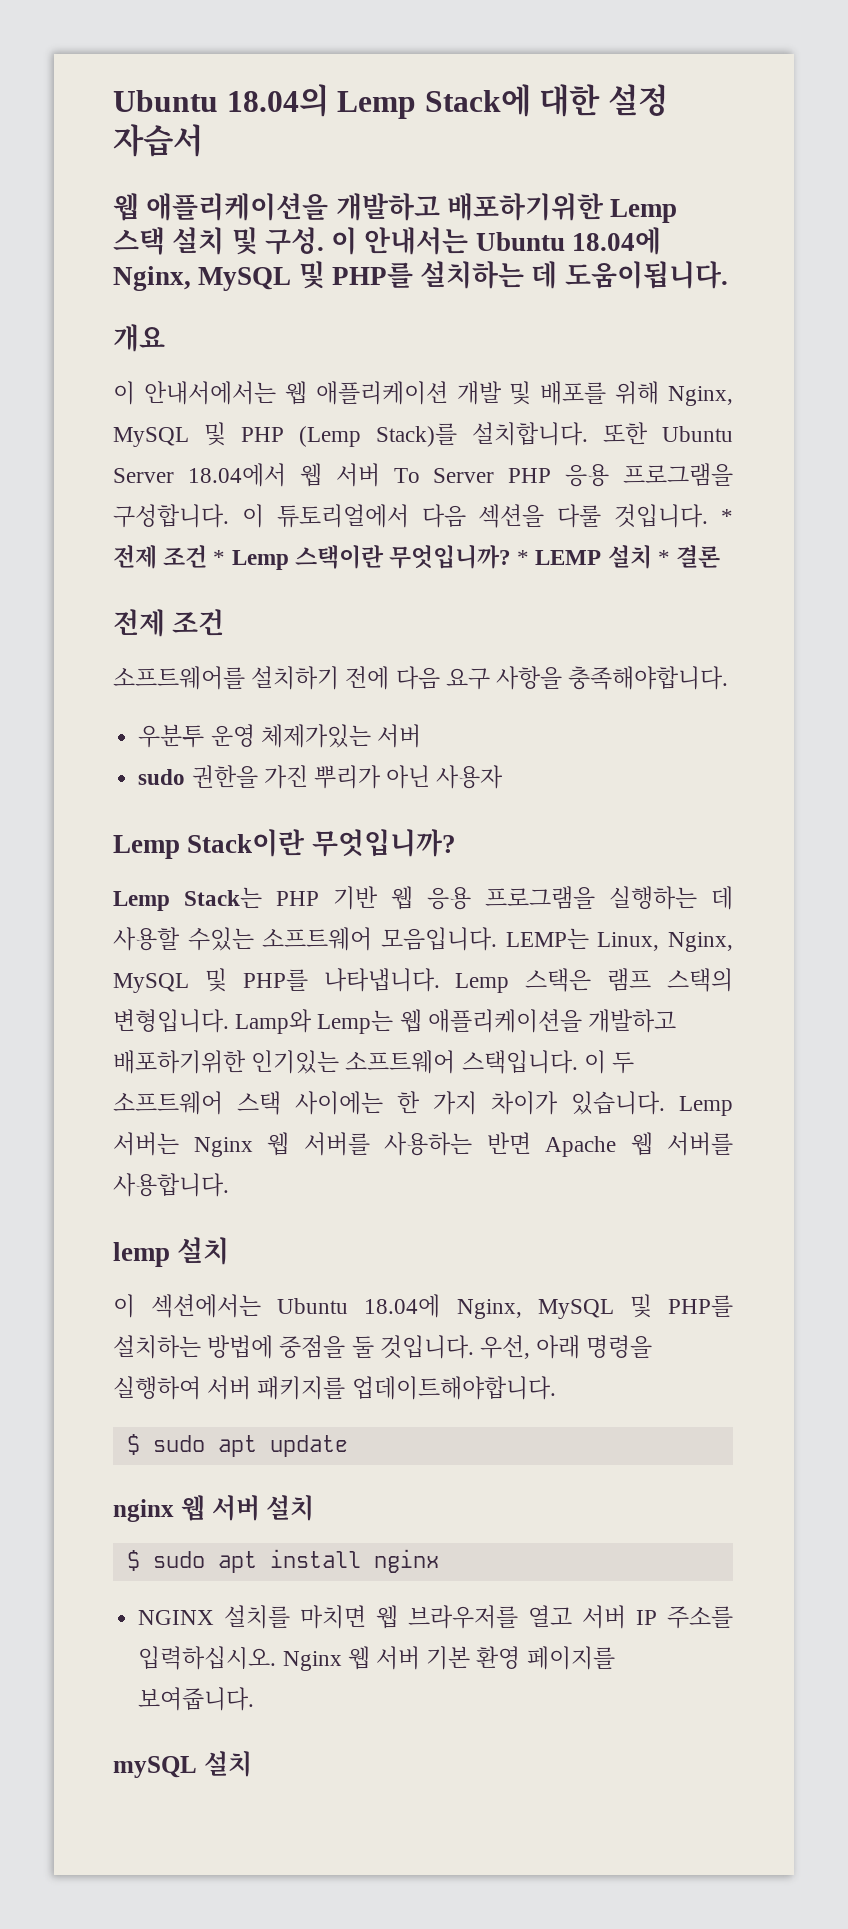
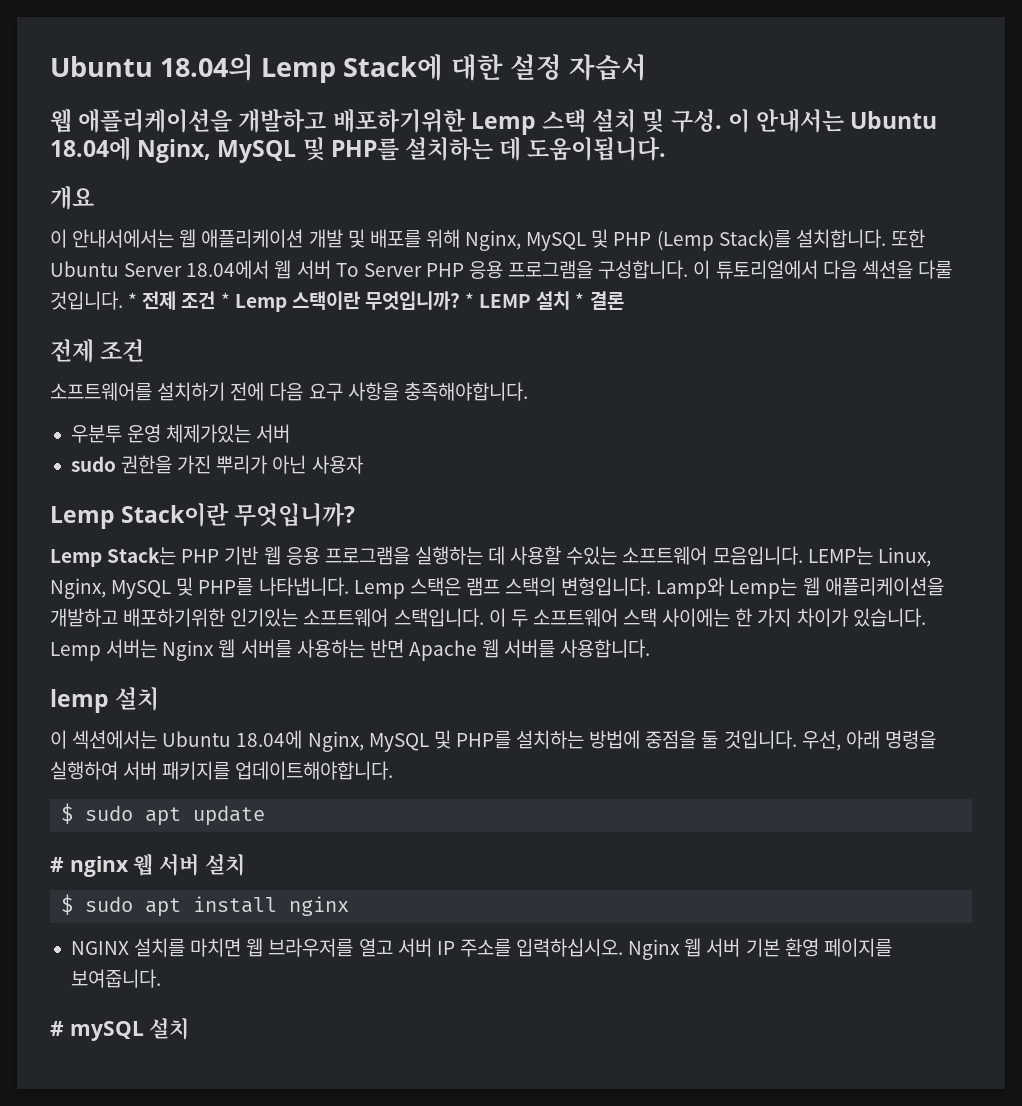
(348, 1446) none -> [50,857,64,872] #
(255, 1699) none -> [50,1021,64,1036] #

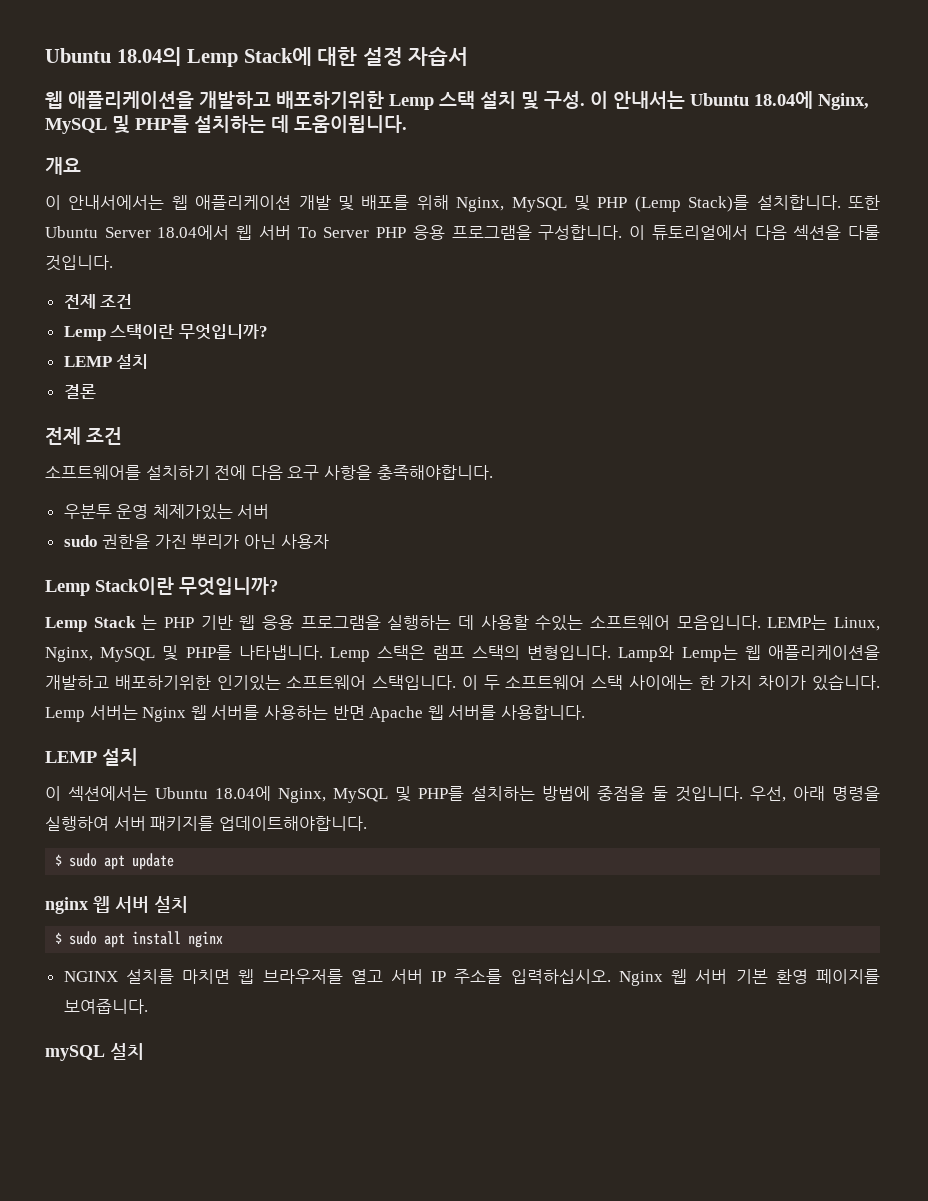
[128,291,230,310] * 전제 조건 * -> [63,294,133,309] // 전제 조건 //
[465,291,585,310] * LEMP 설치 * -> [63,354,149,369] // LEMP 설치 //
[107,547,177,565] Stack는 -> [93,615,158,630] Stack 는
[50,689,109,713] lemp -> [45,751,97,763] LEMP
[50,857,64,872] # -> (175, 861) none
[50,1021,64,1036] # -> (148, 1006) none

